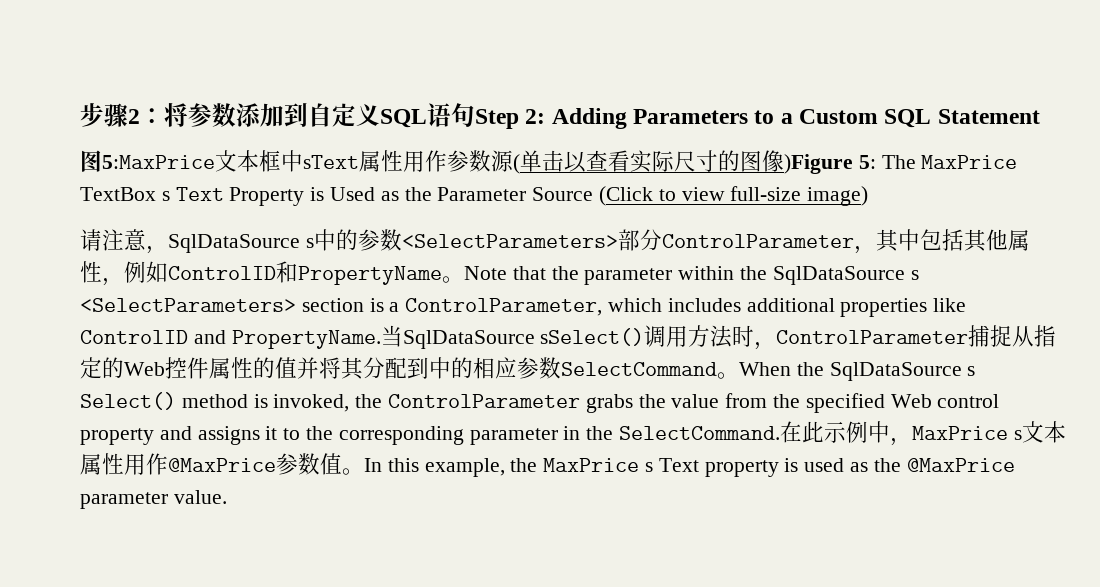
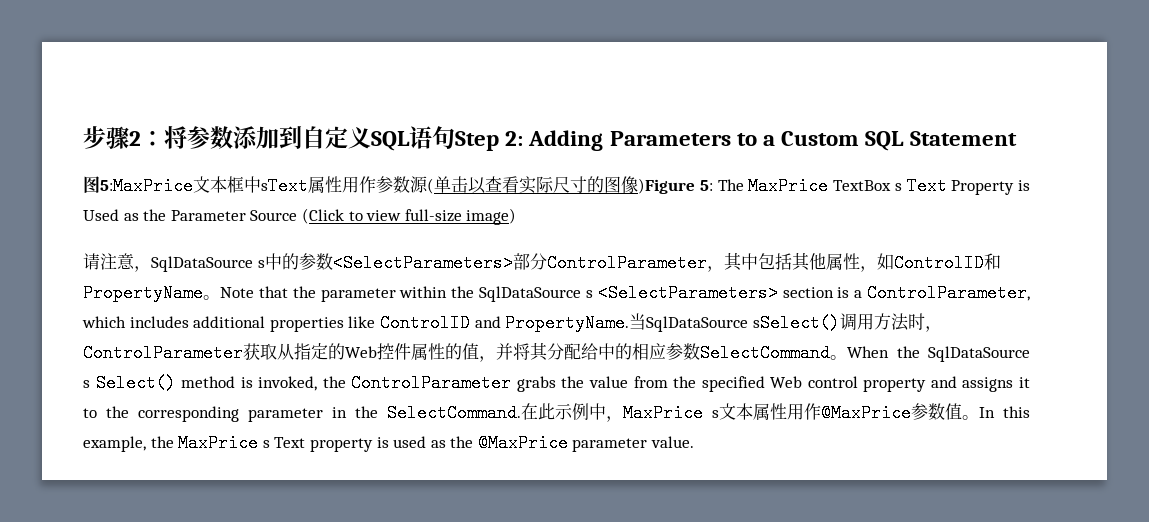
[124,261,146,283] 例 -> (877, 269) none
[968,325,1013,347] 捕捉 -> [243,343,277,360] 获取
(297, 368) none -> [479,356,496,362] ，
[407,357,429,379] 到 -> [581,343,598,360] 给

